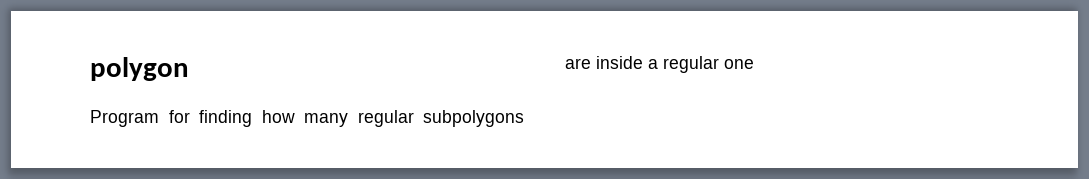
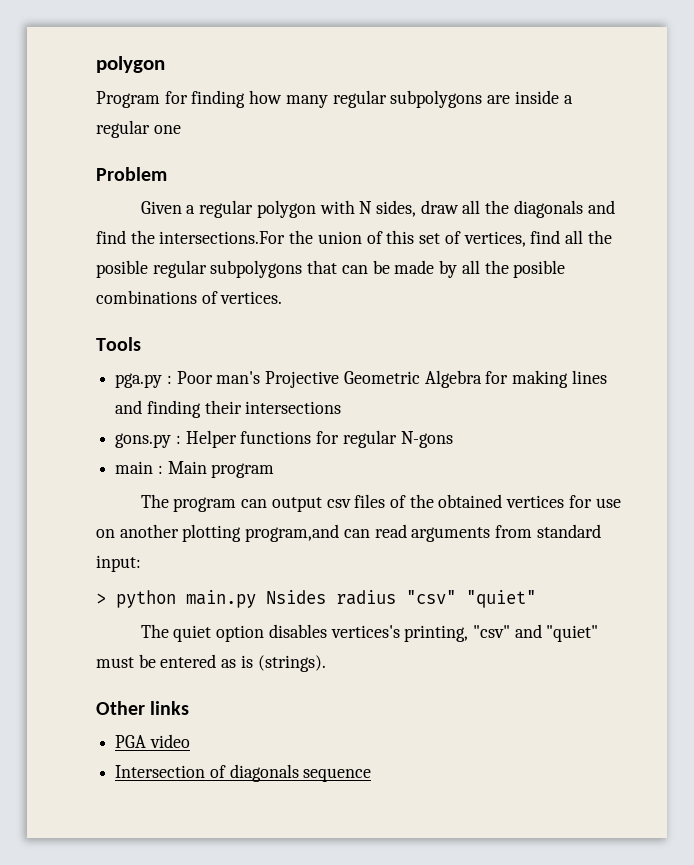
(754, 64) none -> [96,167,167,181] [140,200,615,218] [96,230,612,247] [96,260,566,278] [96,290,283,304] [96,337,141,351] [115,370,607,388] [115,400,342,418] [115,430,453,448] [115,461,275,478] [140,494,621,512] [96,524,601,542] [96,555,141,572] [96,590,536,608] [140,624,599,642] [96,654,326,672] [96,701,190,715] [115,734,190,748] [115,764,372,782] // Problem // Given a regular polygon with N sides, draw all the diagonals and find the intersections.For the union of this set of vertices, find all the posible regular subpolygons that can be made by all the posible combinations of vertices. // Tools // pga.py : Poor man's Projective Geometric Algebra for making lines and finding their intersections // gons.py : Helper functions for regular N-gons // main : Main program // The program can output csv files of the obtained vertices for use on another plotting program,and can read arguments from standard input: // > python main.py Nsides radius "csv" "quiet" // The quiet option disables vertices's printing, "csv" and "quiet" must be entered as is (strings). // Other links // PGA video // Intersection of diagonals sequence

